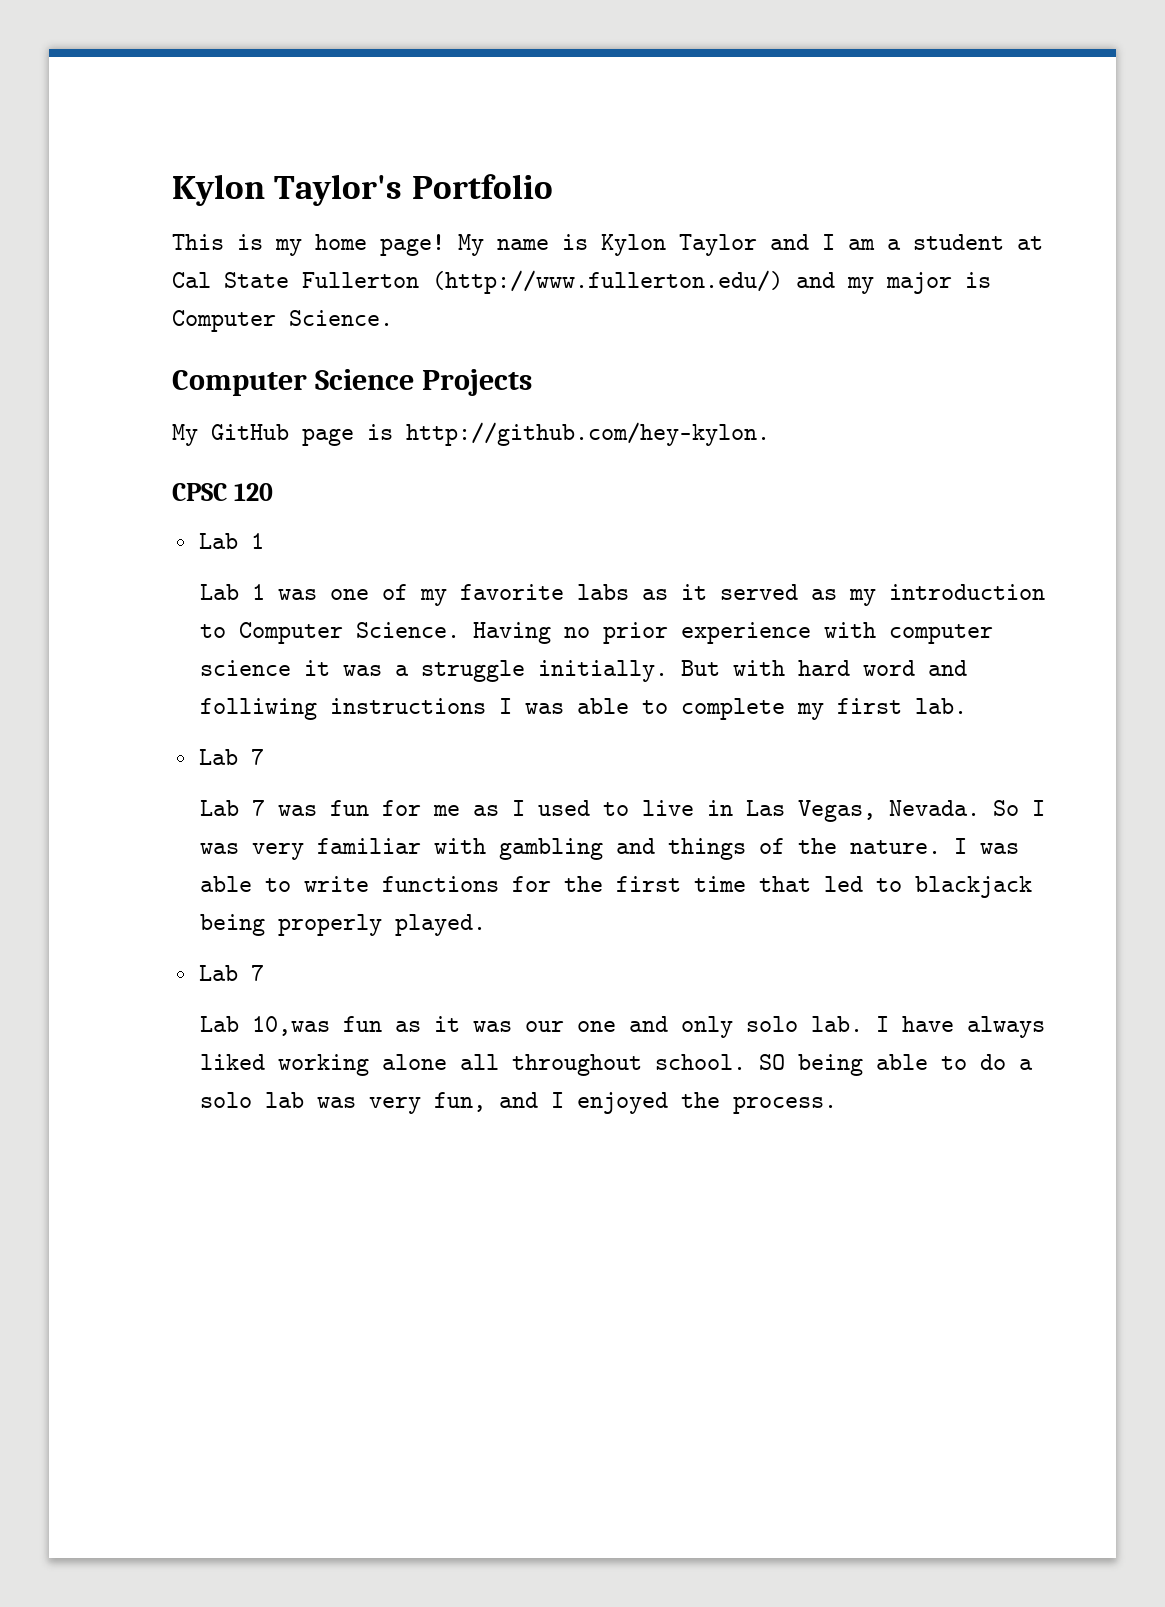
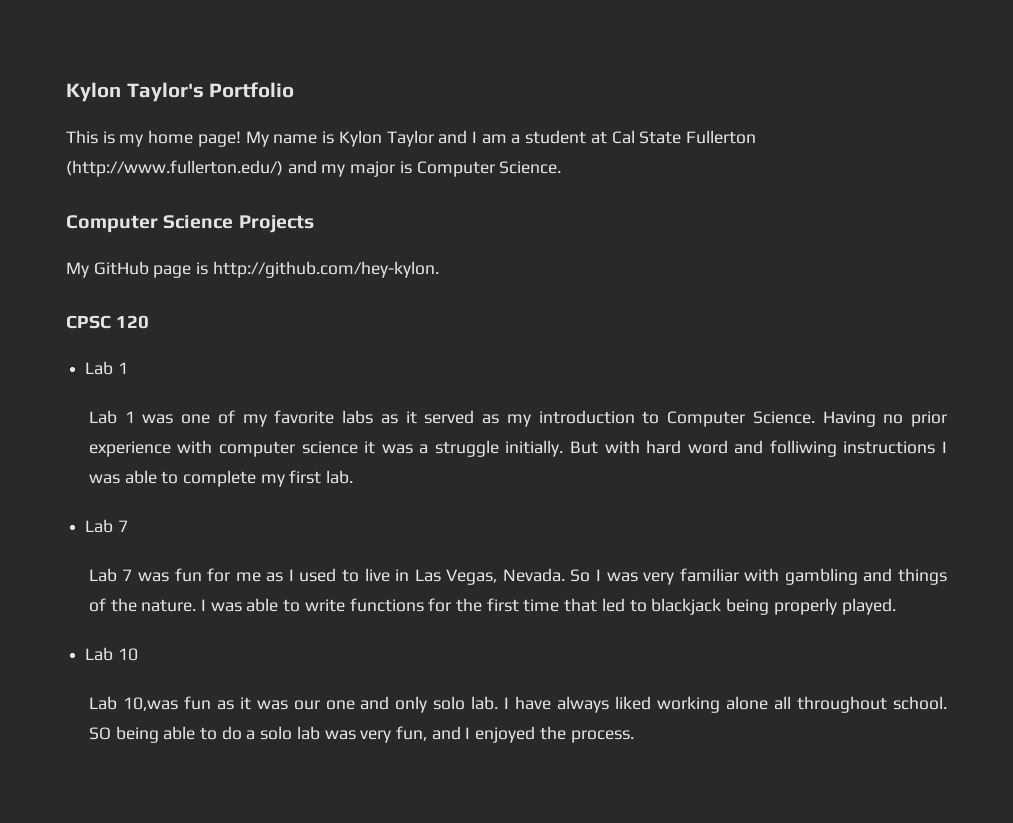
[250,965,264,981] 7 -> [117,648,138,661] 10

